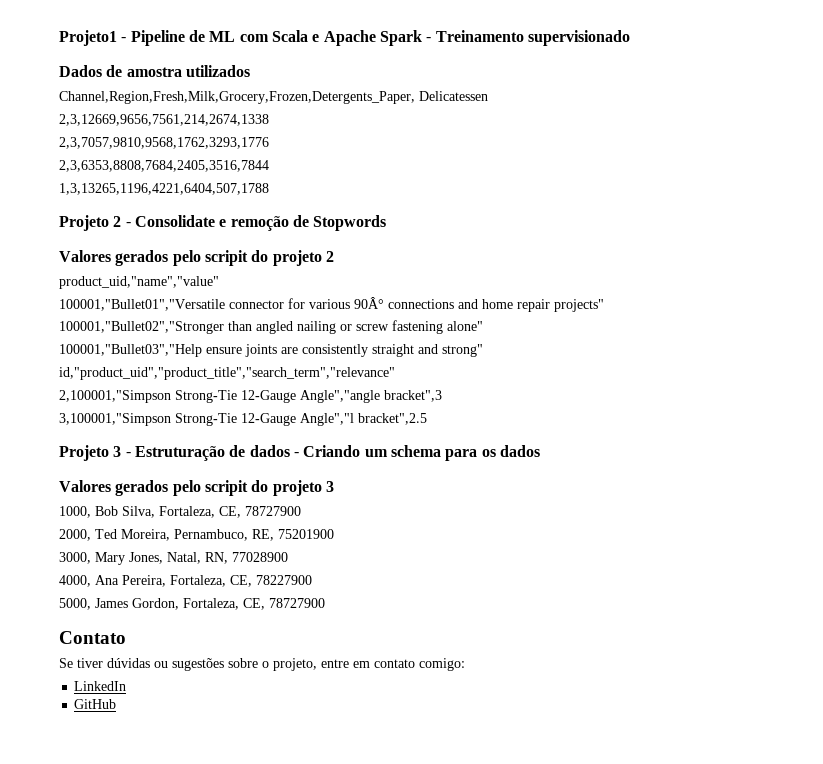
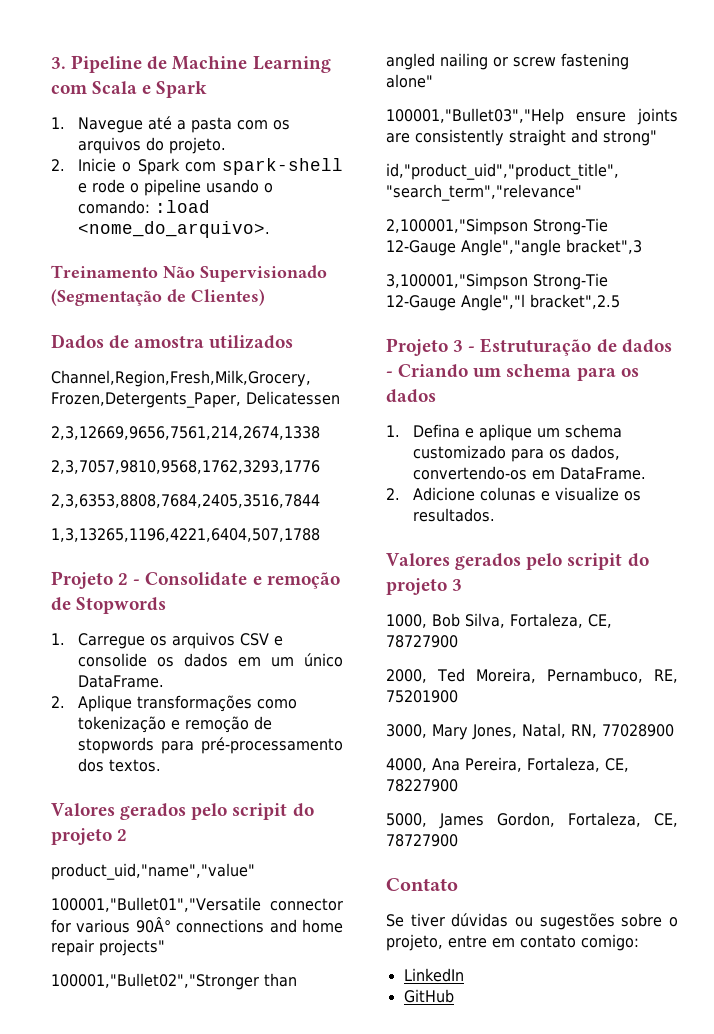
[59,30,236,46] Projeto1 - Pipeline de ML -> [51,55,331,73] 3. Pipeline de Machine Learning
[323,30,630,46] Apache Spark - Treinamento supervisionado -> [156,81,208,98] [51,116,291,133] [78,137,227,154] [51,158,343,175] [78,179,274,196] [78,200,211,214] [78,221,271,238] [51,265,327,282] [51,289,265,306] Spark // 1. Navegue até a pasta com os arquivos do projeto. // 2. Inicie o Spark com spark-shell e rode o pipeline usando o comando: :load <nome_do_arquivo>. // Treinamento Não Supervisionado (Segmentação de Clientes)
(387, 223) none -> [51,632,284,649] [78,653,343,667] [78,675,165,688] [51,695,298,712] [78,716,273,733] [78,737,343,754] [78,758,162,772] // 1. Carregue os arquivos CSV e consolide os dados em um único DataFrame. // 2. Aplique transformações como tokenização e remoção de stopwords para pré-processamento dos textos.
(540, 451) none -> [386,424,623,441] [413,445,621,462] [413,466,647,480] [386,487,642,501] [413,508,496,522] // 1. Defina e aplique um schema customizado para os dados, convertendo-os em DataFrame. // 2. Adicione colunas e visualize os resultados.

